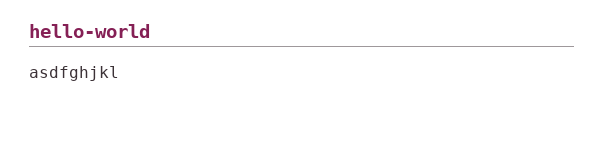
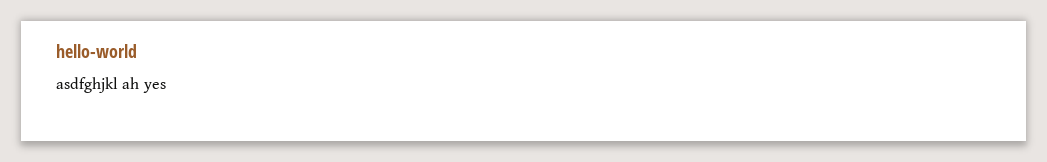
(119, 73) none -> [122,77,166,93] ah yes

